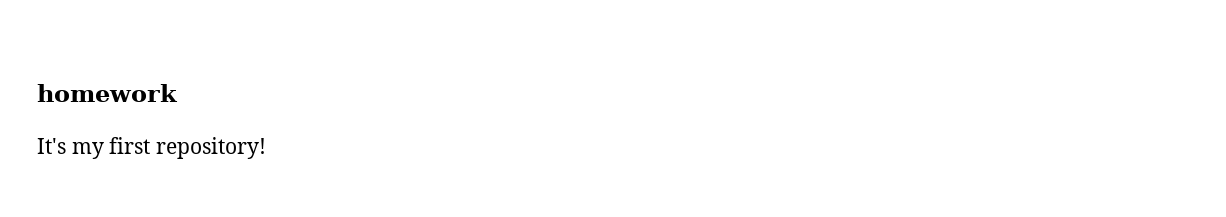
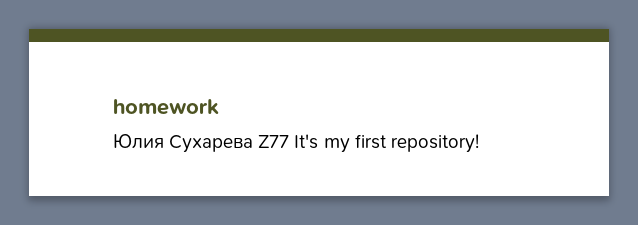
(178, 93) none -> [113,134,290,153] Юлия Сухарева Z77

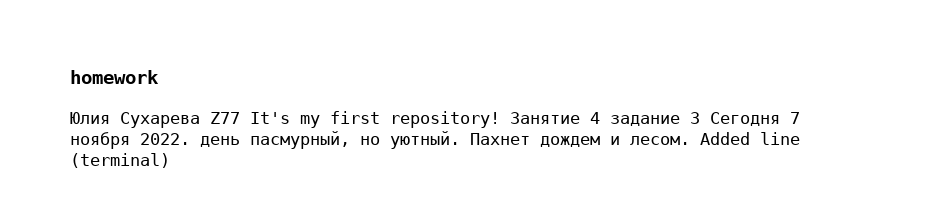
(479, 143) none -> [510,112,800,126] [70,131,800,149] [70,153,170,168] Занятие 4 задание 3 Сегодня 7 ноября 2022. день пасмурный, но уютный. Пахнет дождем и лесом. Added line (terminal)

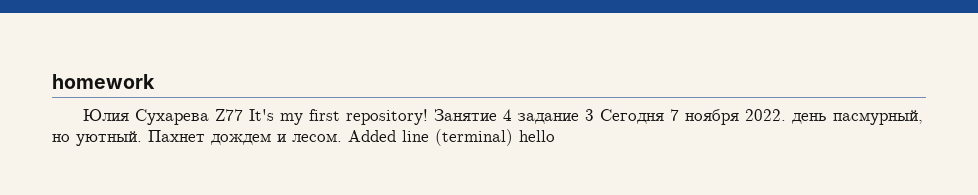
(170, 160) none -> [519,130,555,142] hello

